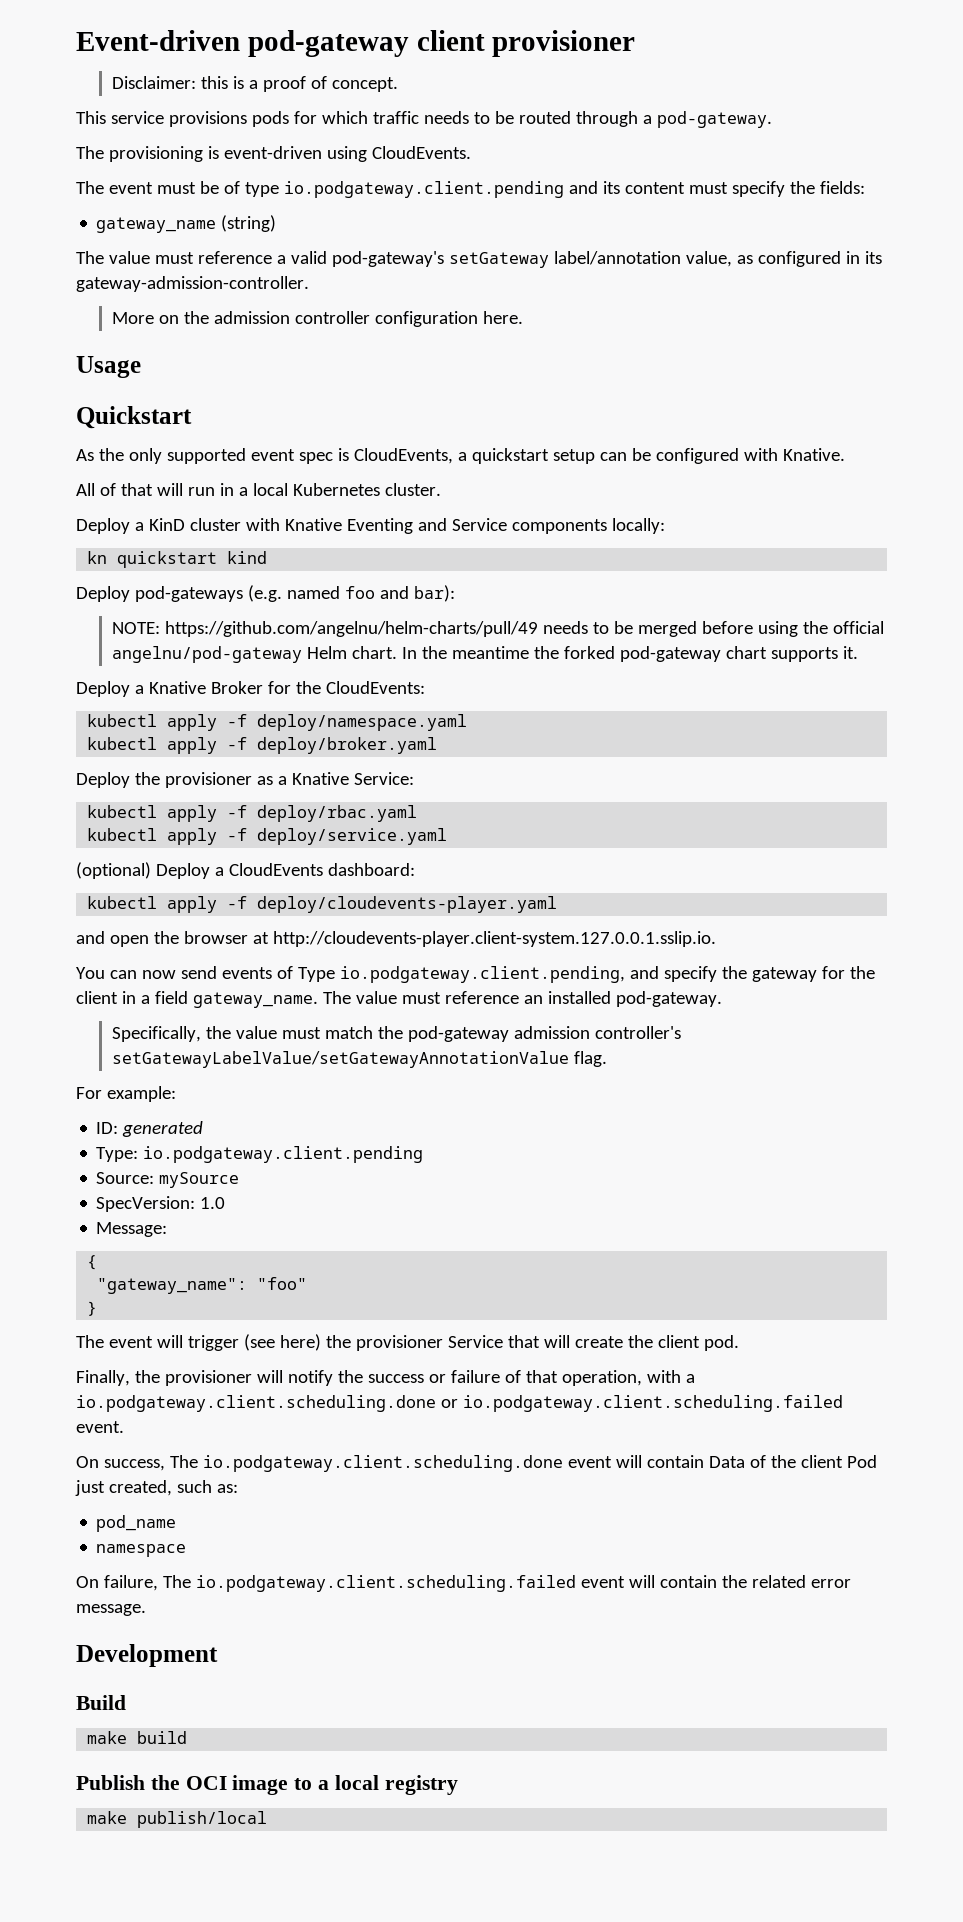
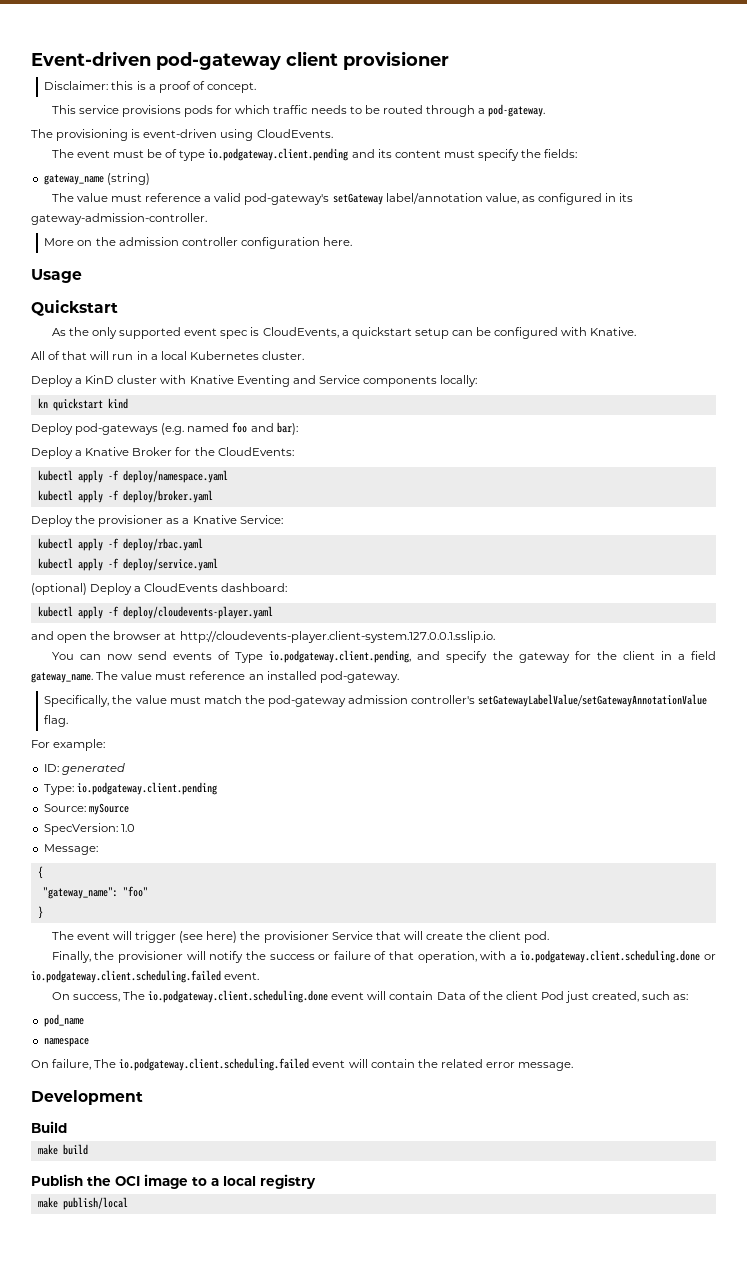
[112,621,885,637] [112,646,859,663] // NOTE: https://github.com/angelnu/helm-charts/pull/49 needs to be merged before using the official angelnu/pod-gateway Helm chart. In the meantime the forked pod-gateway chart supports it. -> (298, 428) none

